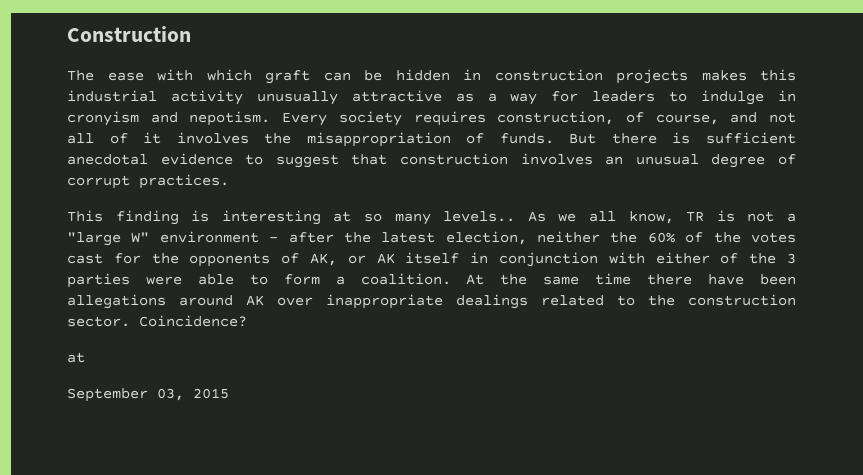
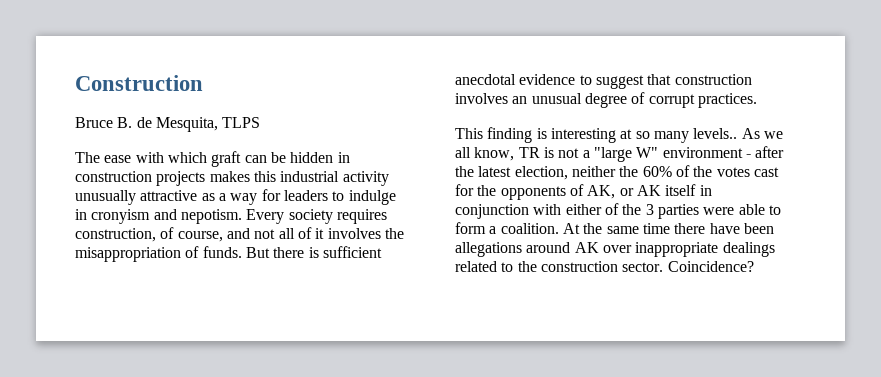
(191, 34) none -> [75,117,261,132] // Bruce B. de Mesquita, TLPS
[67,352,85,363] [67,388,229,402] // at // September 03, 2015 -> (754, 266) none

